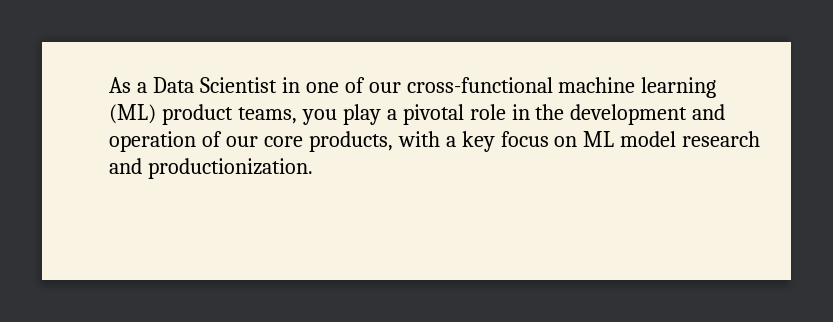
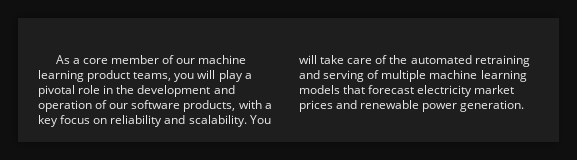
[152,77,717,98] [109,104,156,124] Data Scientist in one of our cross-functional machine learning (ML) -> [82,55,247,64] [38,70,84,82] core member of our machine learning
(337, 117) none -> [197,70,216,79] will
[263,136,303,147] core -> [131,100,181,109] software
[583,131,761,147] [109,158,313,179] ML model research and productionization. -> [110,115,271,127] [299,55,530,67] [299,70,527,82] [299,85,515,97] [299,100,525,112] reliability and scalability. You will take care of the automated retraining and serving of multiple machine learning models that forecast electricity market prices and renewable power generation.

